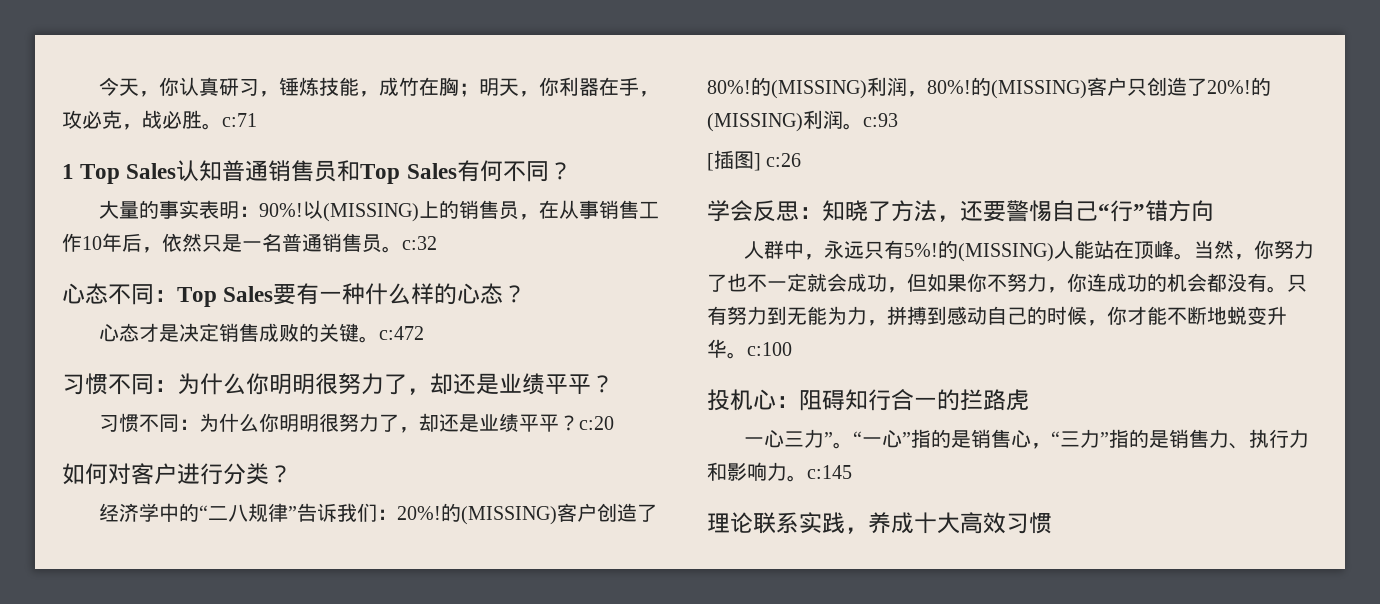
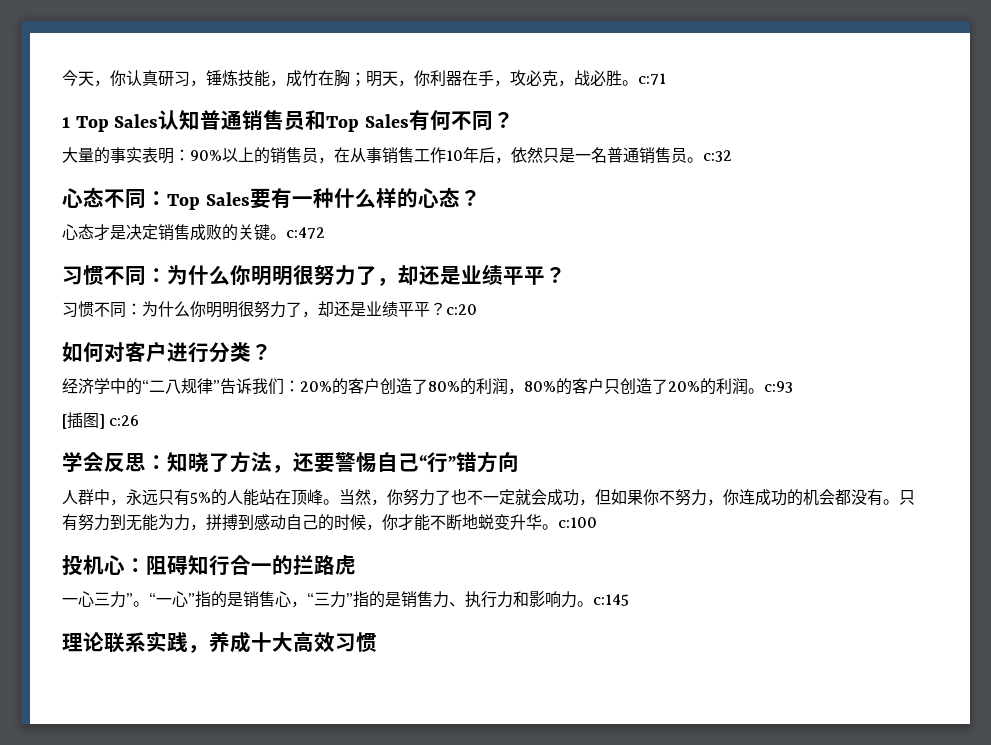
[259,200,420,222] 90%!以(MISSING) -> [190,148,238,162] 90%以
[397,503,658,525] [707,77,1087,99] 20%!的(MISSING)客户创造了80%!的(MISSING)利润，80%!的(MISSING) -> [300,378,572,395] 20%的客户创造了80%的利润，80%的
[1207,77,1271,96] [707,113,803,132] 20%!的(MISSING) -> [668,378,716,395] 20%的
[904,240,1055,262] 5%!的(MISSING) -> [190,489,227,506] 5%的

